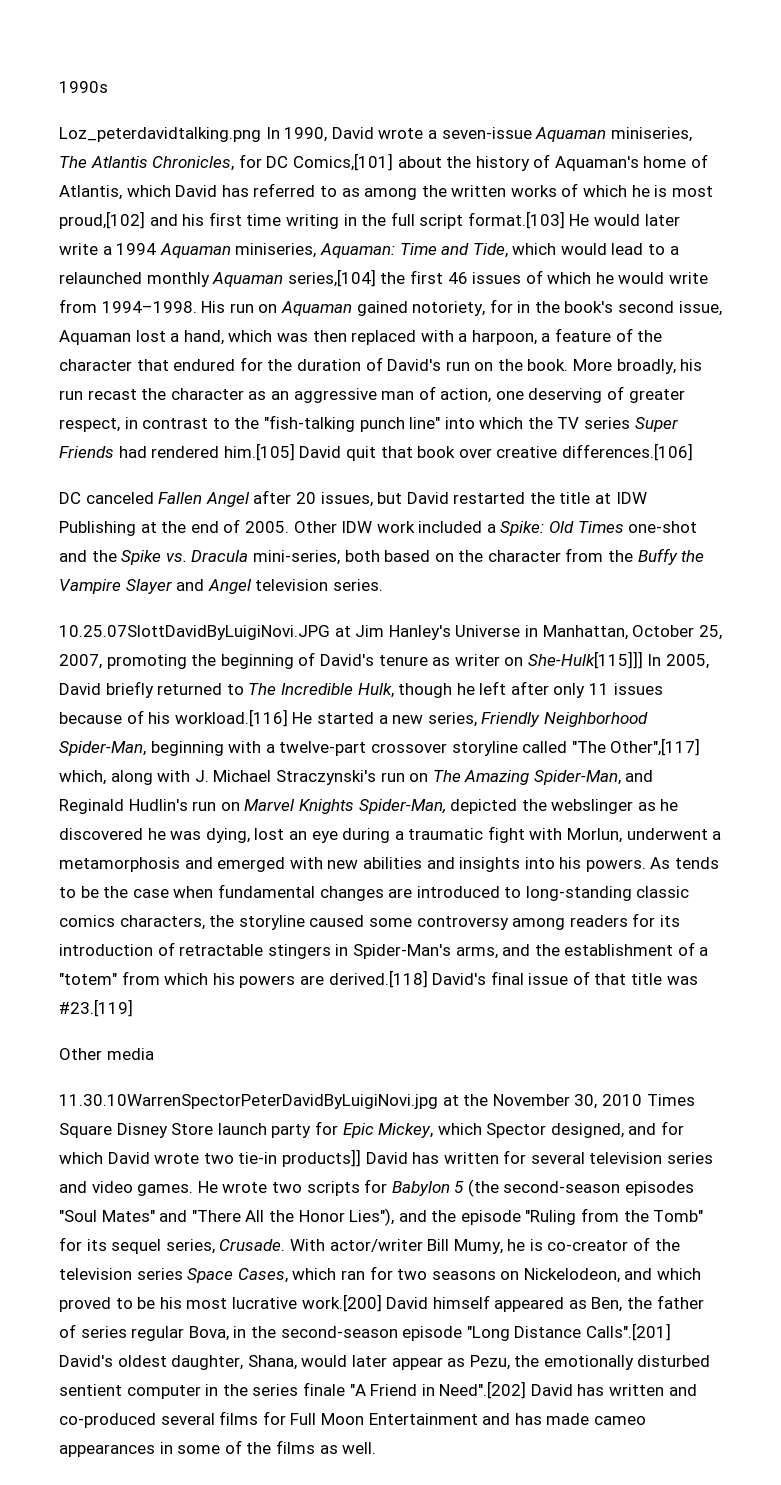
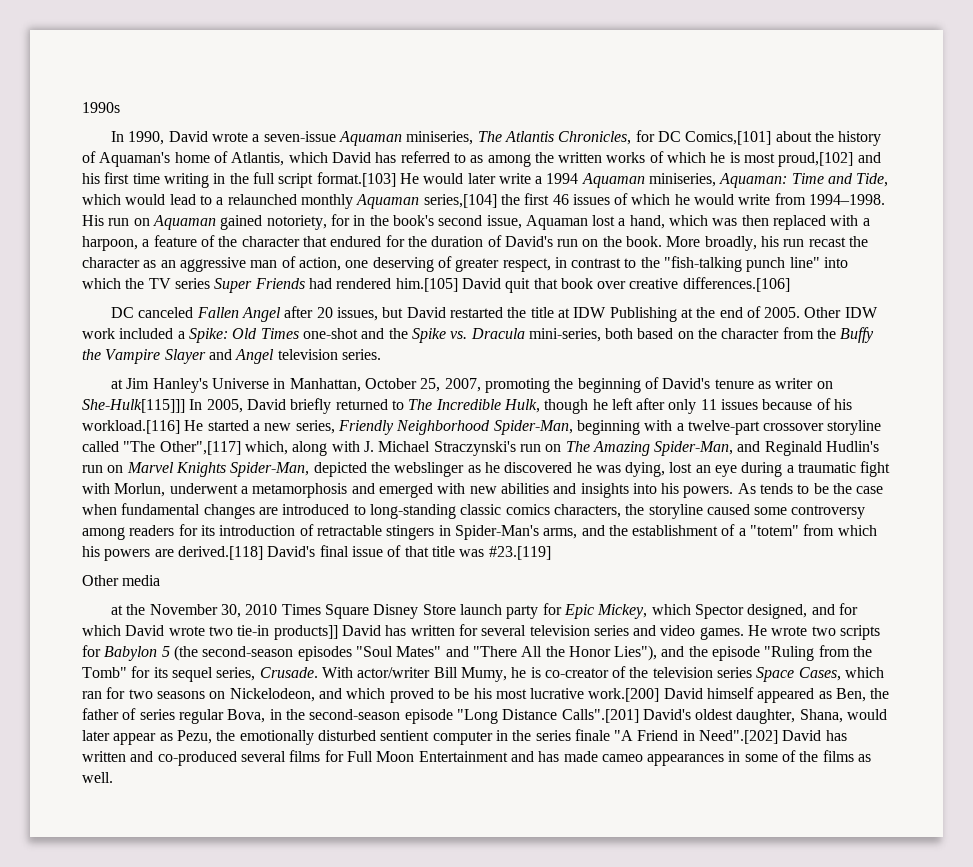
[59,127,261,142] Loz_peterdavidtalking.png -> (120, 107) none
[59,625,330,640] 10.25.07SlottDavidByLuigiNovi.JPG -> (381, 354) none
[59,1094,438,1109] 11.30.10WarrenSpectorPeterDavidByLuigiNovi.jpg -> (161, 580) none

